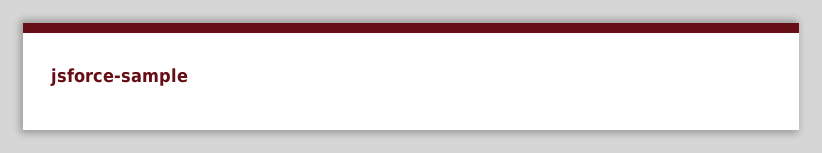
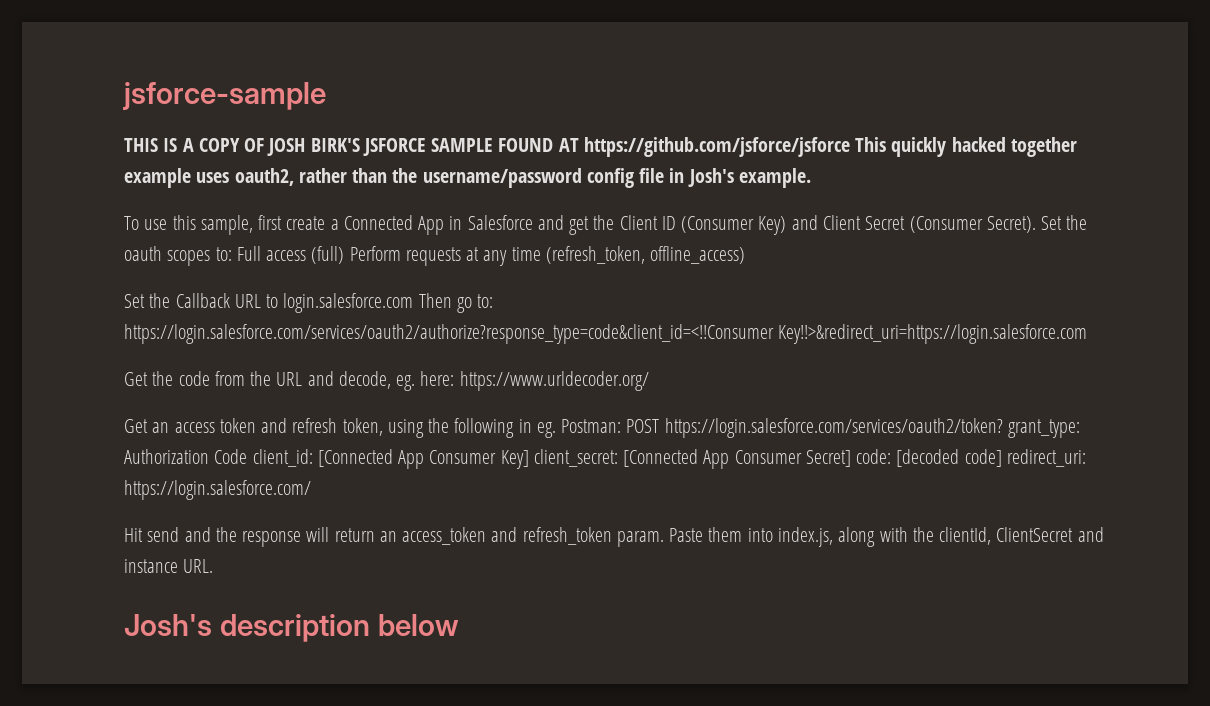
(188, 77) none -> [124,137,1077,157] [124,168,811,188] [124,215,1088,235] [124,246,746,266] [124,293,494,313] [124,324,1088,344] [124,371,649,391] [124,418,1080,438] [124,449,1086,469] [124,480,311,500] [124,527,1104,547] [124,559,214,573] [124,614,459,642] // THIS IS A COPY OF JOSH BIRK'S JSFORCE SAMPLE FOUND AT https://github.com/jsforce/jsforce This quickly hacked together example uses oauth2, rather than the username/password config file in Josh's example. // To use this sample, first create a Connected App in Salesforce and get the Client ID (Consumer Key) and Client Secret (Consumer Secret). Set the oauth scopes to: Full access (full) Perform requests at any time (refresh_token, offline_access) // Set the Callback URL to login.salesforce.com Then go to: https://login.salesforce.com/services/oauth2/authorize?response_type=code&client_id=<!!Consumer Key!!>&redirect_uri=https://login.salesforce.com // Get the code from the URL and decode, eg. here: https://www.urldecoder.org/ // Get an access token and refresh token, using the following in eg. Postman: POST https://login.salesforce.com/services/oauth2/token? grant_type: Authorization Code client_id: [Connected App Consumer Key] client_secret: [Connected App Consumer Secret] code: [decoded code] redirect_uri: https://login.salesforce.com/ // Hit send and the response will return an access_token and refresh_token param. Paste them into index.js, along with the clientId, ClientSecret and instance URL. // Josh's description below

